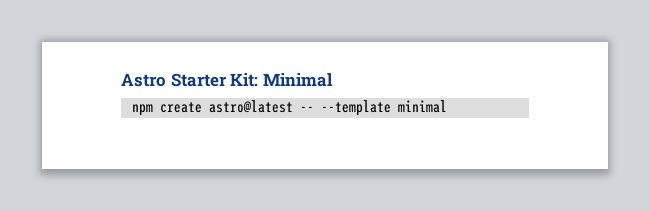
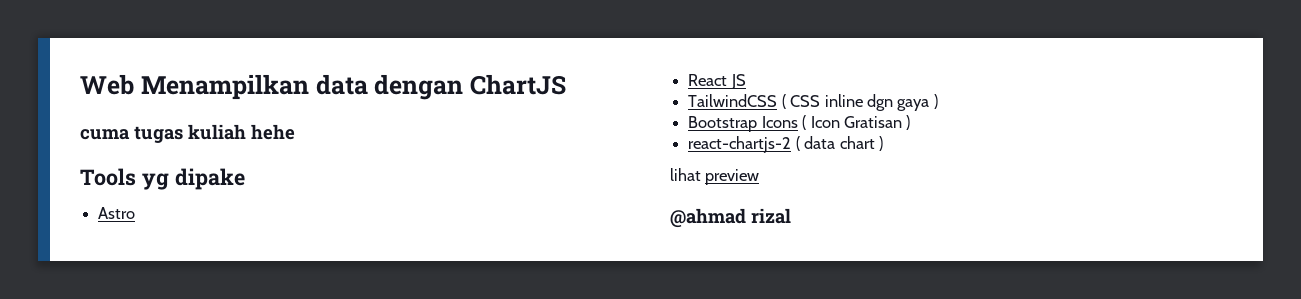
[121,73,333,87] [132,100,448,116] Astro Starter Kit: Minimal // npm create astro@latest -- --template minimal -> [80,74,566,100] [80,124,295,143] [80,168,245,190] [98,207,136,219] [688,74,746,89] [688,94,938,111] [688,115,911,132] [688,136,883,153] [670,168,760,185] [670,208,791,228] Web Menampilkan data dengan ChartJS // cuma tugas kuliah hehe // Tools yg dipake // Astro // React JS // TailwindCSS ( CSS inline dgn gaya ) // Bootstrap Icons ( Icon Gratisan ) // react-chartjs-2 ( data chart ) // lihat preview // @ahmad rizal

